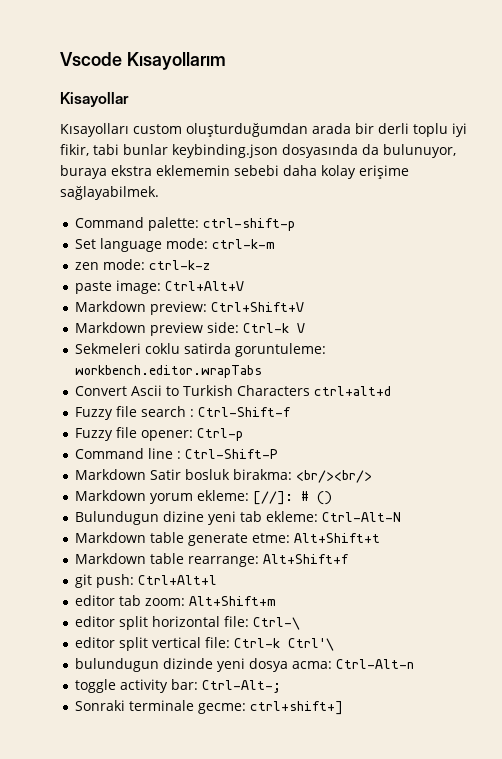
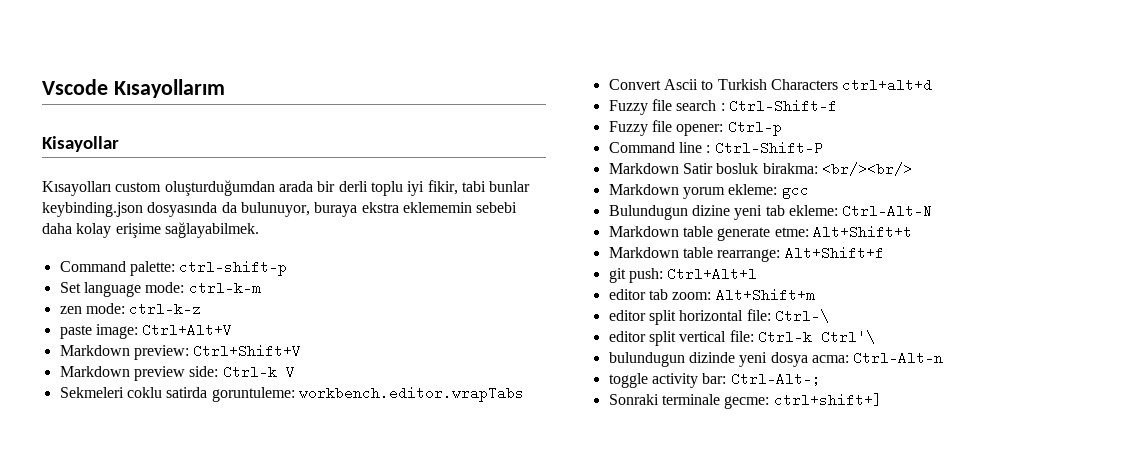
[252,491,332,505] [//]: # () -> [781,183,809,199] gcc

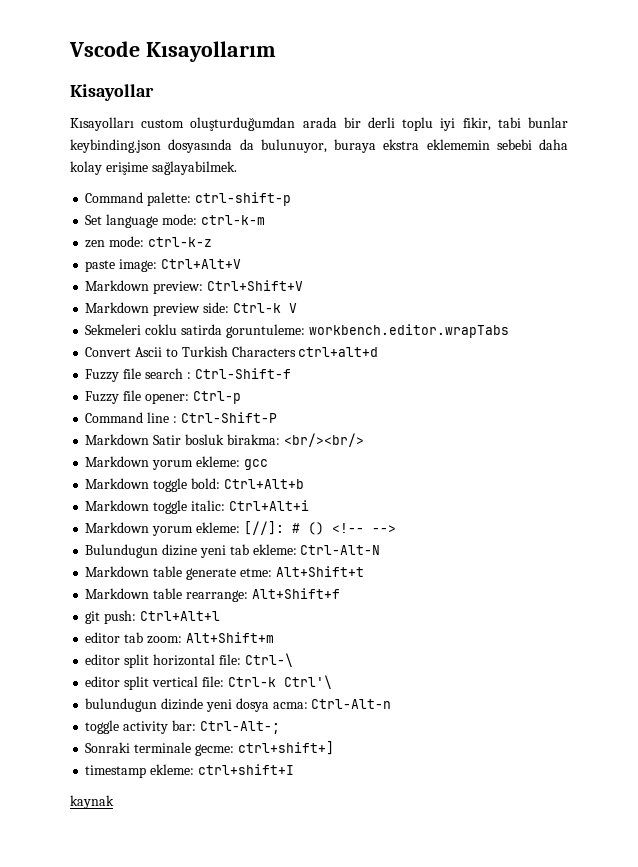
(809, 191) none -> [85,478,304,492] [85,500,309,514] [85,521,396,536] // Markdown toggle bold: Ctrl+Alt+b // Markdown toggle italic: Ctrl+Alt+i // Markdown yorum ekleme: [//]: # () <!-- -->
(882, 400) none -> [85,764,294,778] [70,795,114,809] // timestamp ekleme: ctrl+shift+I // kaynak

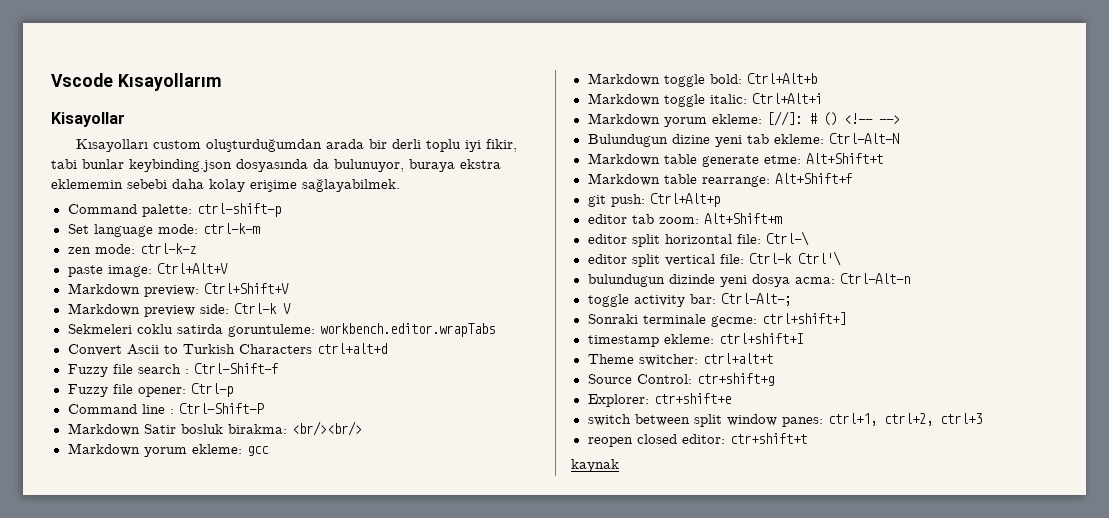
[139,611,220,621] Ctrl+Alt+l -> [649,193,720,207] Ctrl+Alt+p
(294, 769) none -> [587,353,773,366] [587,373,774,386] [587,393,731,407] [587,413,982,427] [587,433,807,447] // Theme switcher: ctrl+alt+t // Source Control: ctr+shift+g // Explorer: ctr+shift+e // switch between split window panes: ctrl+1, ctrl+2, ctrl+3 // reopen closed editor: ctr+shift+t

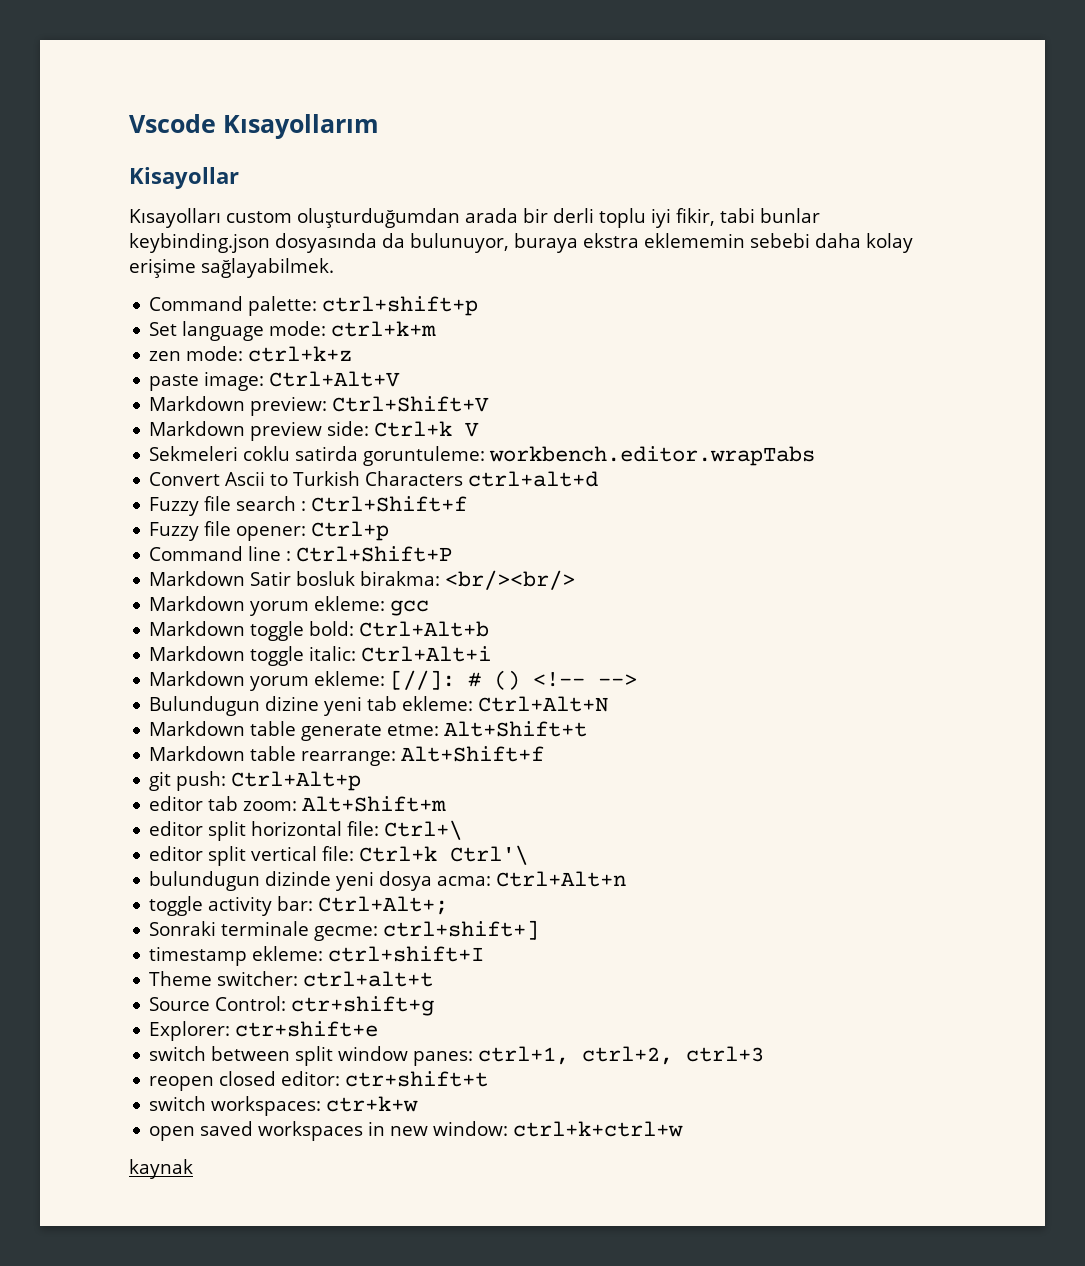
[196,203,281,217] ctrl-shift-p -> [322,296,479,316] ctrl+shift+p
[202,223,260,234] ctrl-k-m -> [331,321,437,337] ctrl+k+m
[139,243,196,254] ctrl-k-z -> [248,346,353,362] ctrl+k+z
[233,303,277,314] Ctrl-k -> [374,421,453,437] Ctrl+k
[193,363,278,374] Ctrl-Shift-f -> [311,496,468,512] Ctrl+Shift+f
[190,383,233,397] Ctrl-p -> [311,521,390,541] Ctrl+p
[178,403,264,414] Ctrl-Shift-P -> [296,546,453,562] Ctrl+Shift+P
[828,133,899,144] Ctrl-Alt-N -> [478,696,609,712] Ctrl+Alt+N
[765,231,809,246] Ctrl-\ -> [384,820,463,840] Ctrl+\
[748,253,792,264] Ctrl-k -> [359,846,438,862] Ctrl+k
[839,273,910,284] Ctrl-Alt-n -> [496,871,627,887] Ctrl+Alt+n
[720,293,791,306] Ctrl-Alt-; -> [318,896,449,915] Ctrl+Alt+;
(807, 438) none -> [149,1096,419,1116] [149,1121,684,1141] // switch workspaces: ctr+k+w // open saved workspaces in new window: ctrl+k+ctrl+w

